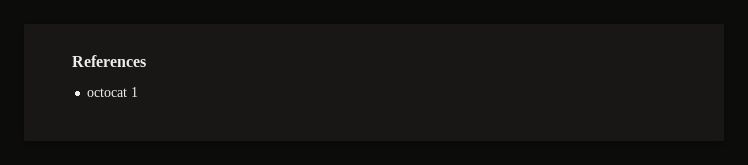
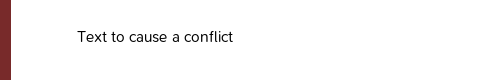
[72,55,146,67] [87,87,139,97] References // octocat 1 -> [77,30,233,43] Text to cause a conflict

